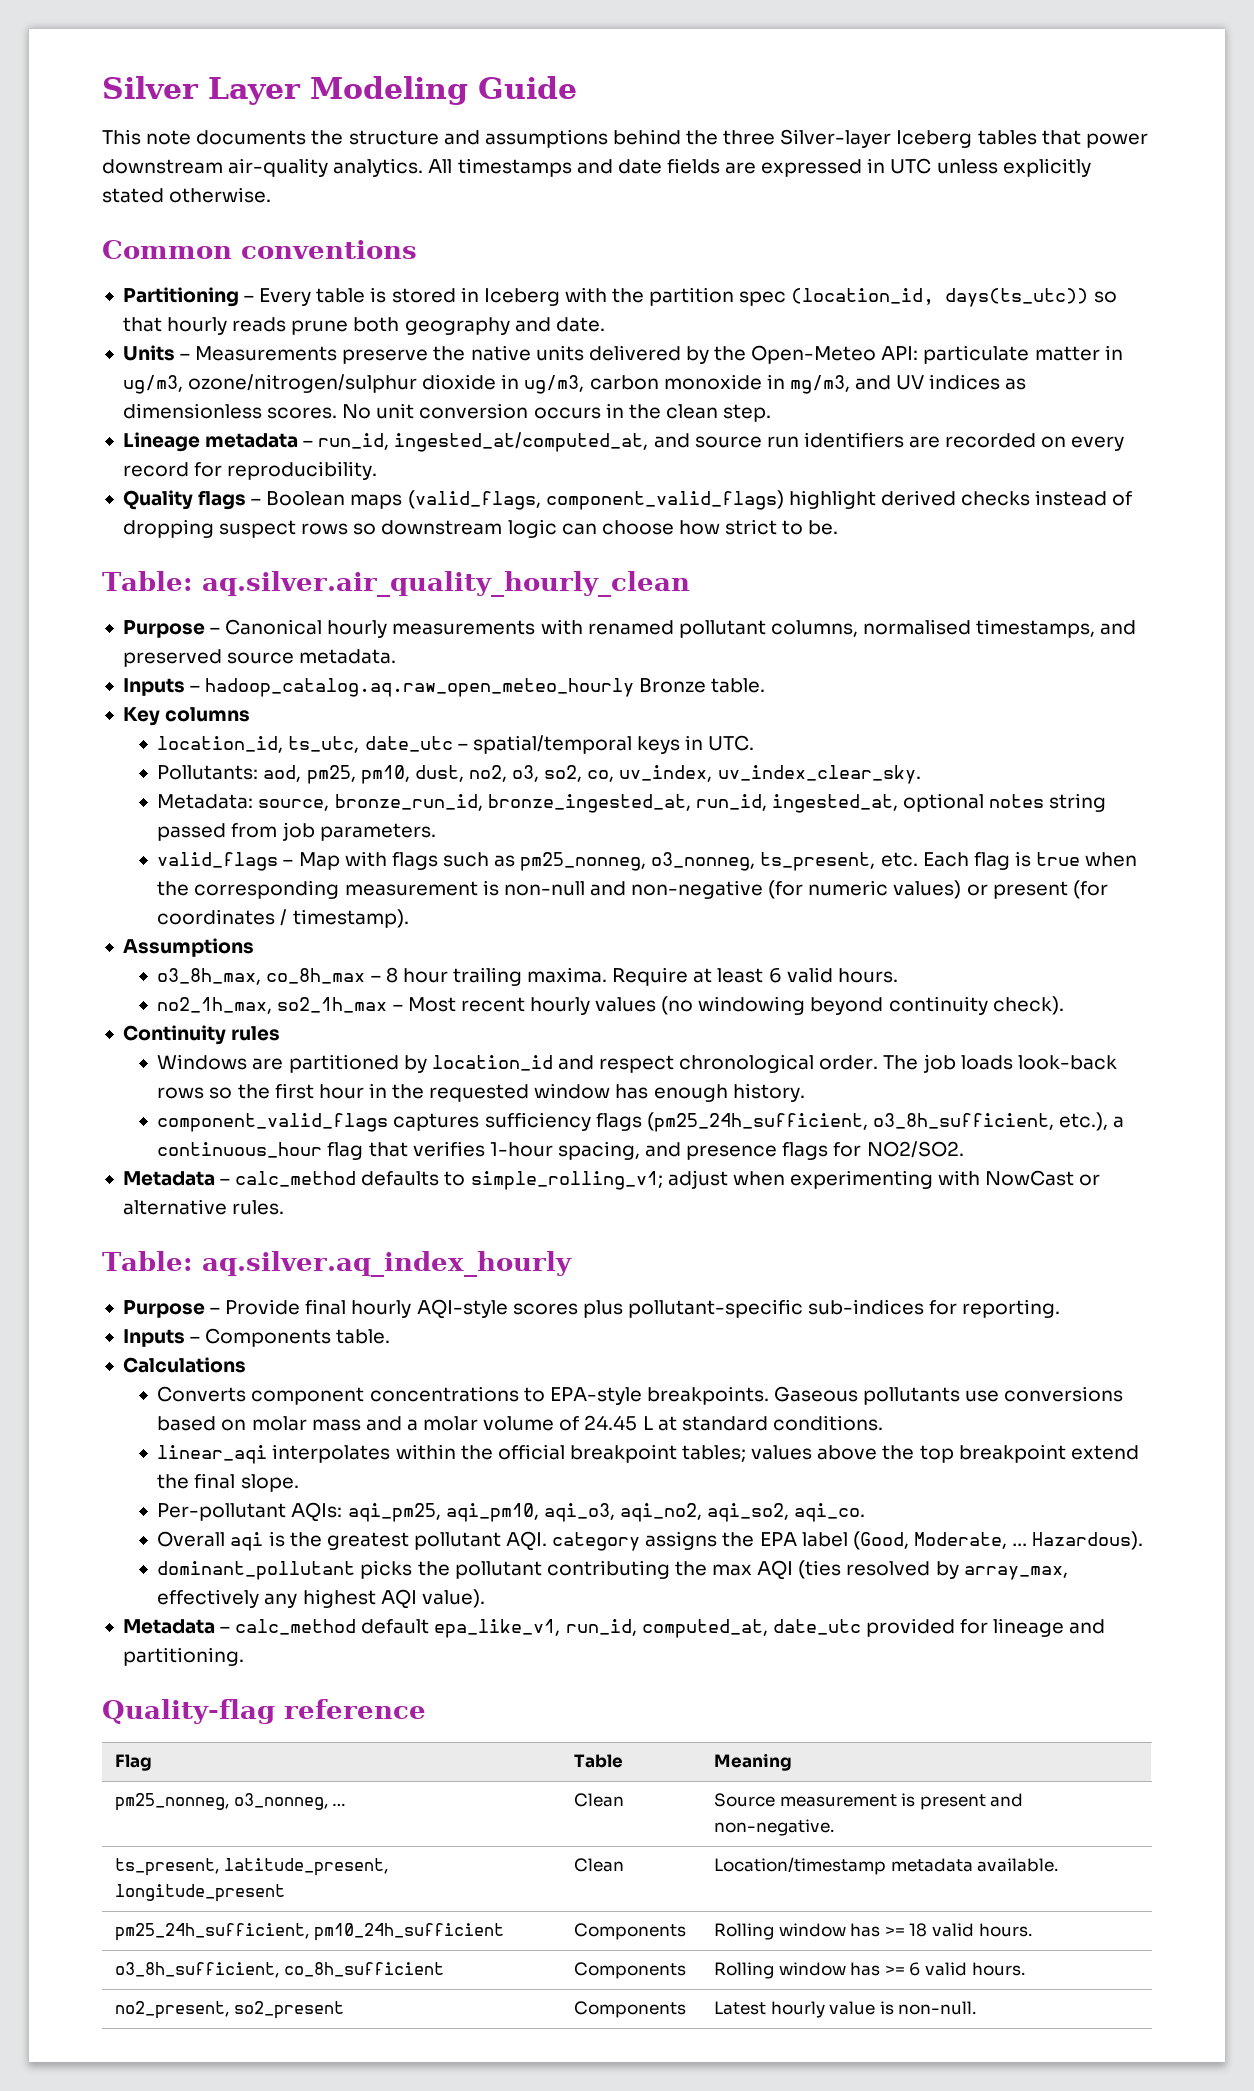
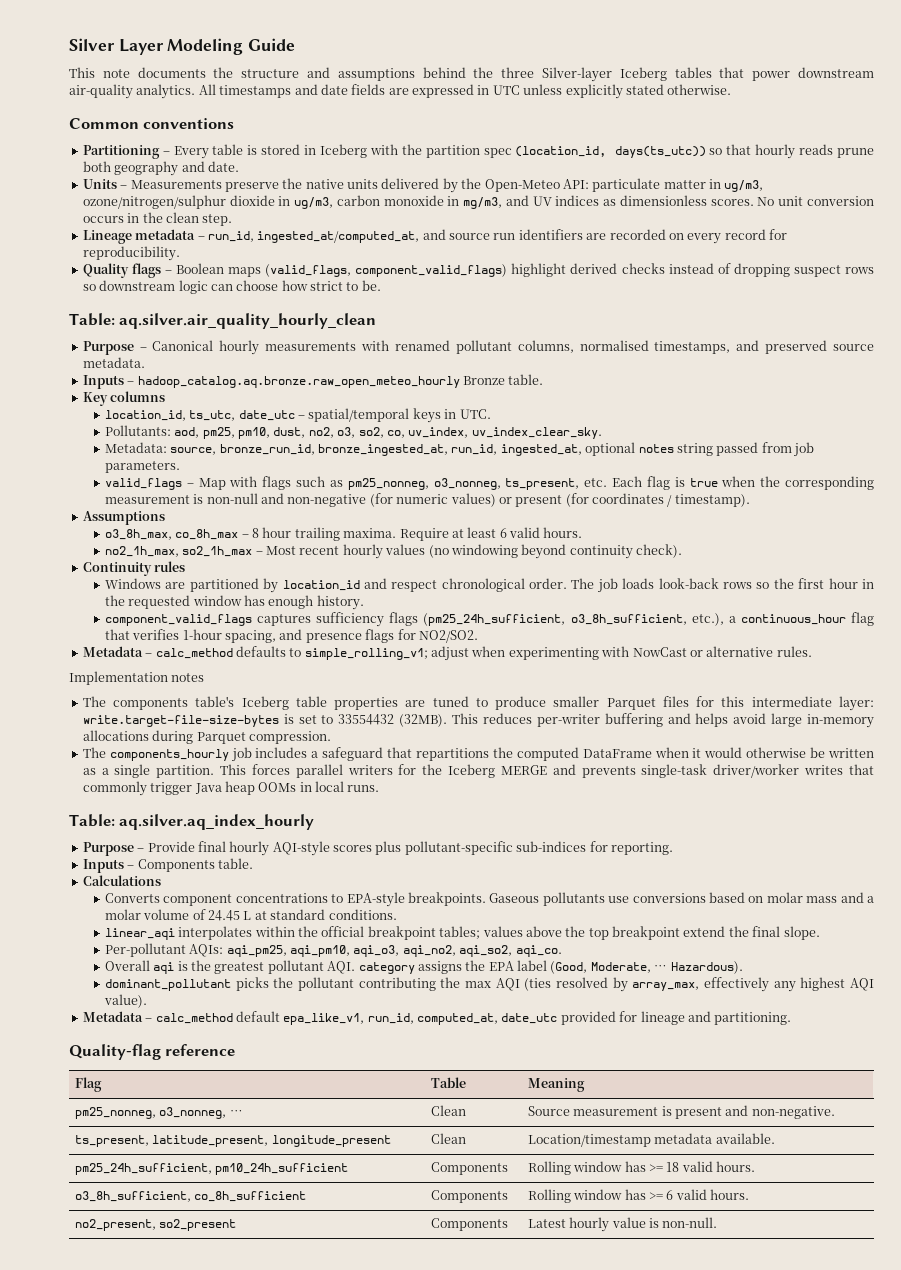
[205,678,635,697] hadoop_catalog.aq.raw_open_meteo_hourly -> [137,376,460,388] hadoop_catalog.aq.bronze.raw_open_meteo_hourly
(285, 1207) none -> [69,671,205,685] [82,696,874,711] [82,713,874,728] [82,730,331,744] [82,747,874,762] [82,764,874,778] [82,781,380,796] // Implementation notes // The components table's Iceberg table properties are tuned to produce smaller Parquet files for this intermediate layer: write.target-file-size-bytes is set to 33554432 (32MB). This reduces per-writer buffering and helps avoid large in-memory allocations during Parquet compression. // The components_hourly job includes a safeguard that repartitions the computed DataFrame when it would otherwise be written as a single partition. This forces parallel writers for the Iceberg MERGE and prevents single-task driver/worker writes that commonly trigger Java heap OOMs in local runs.

